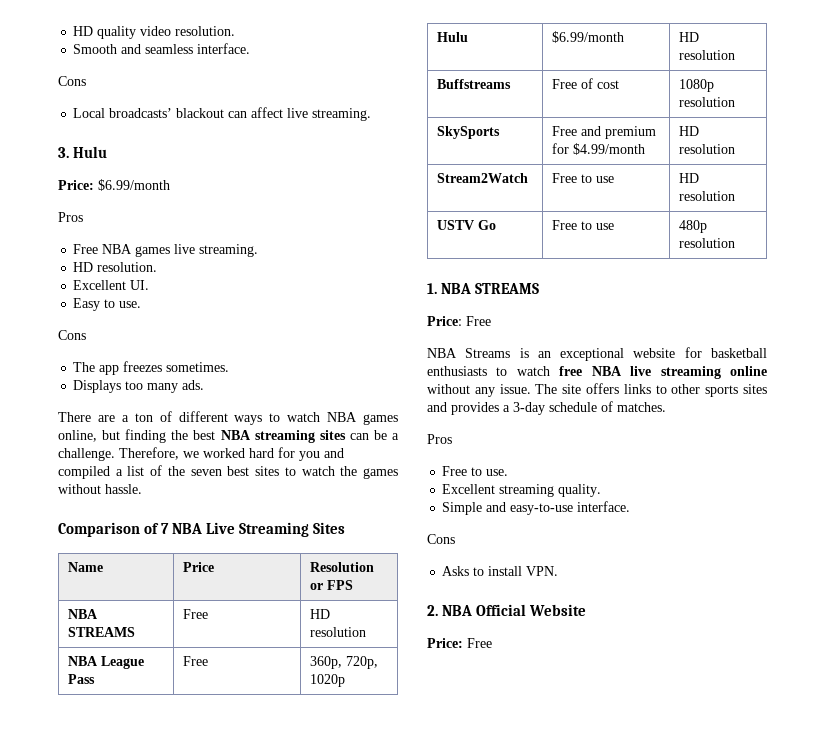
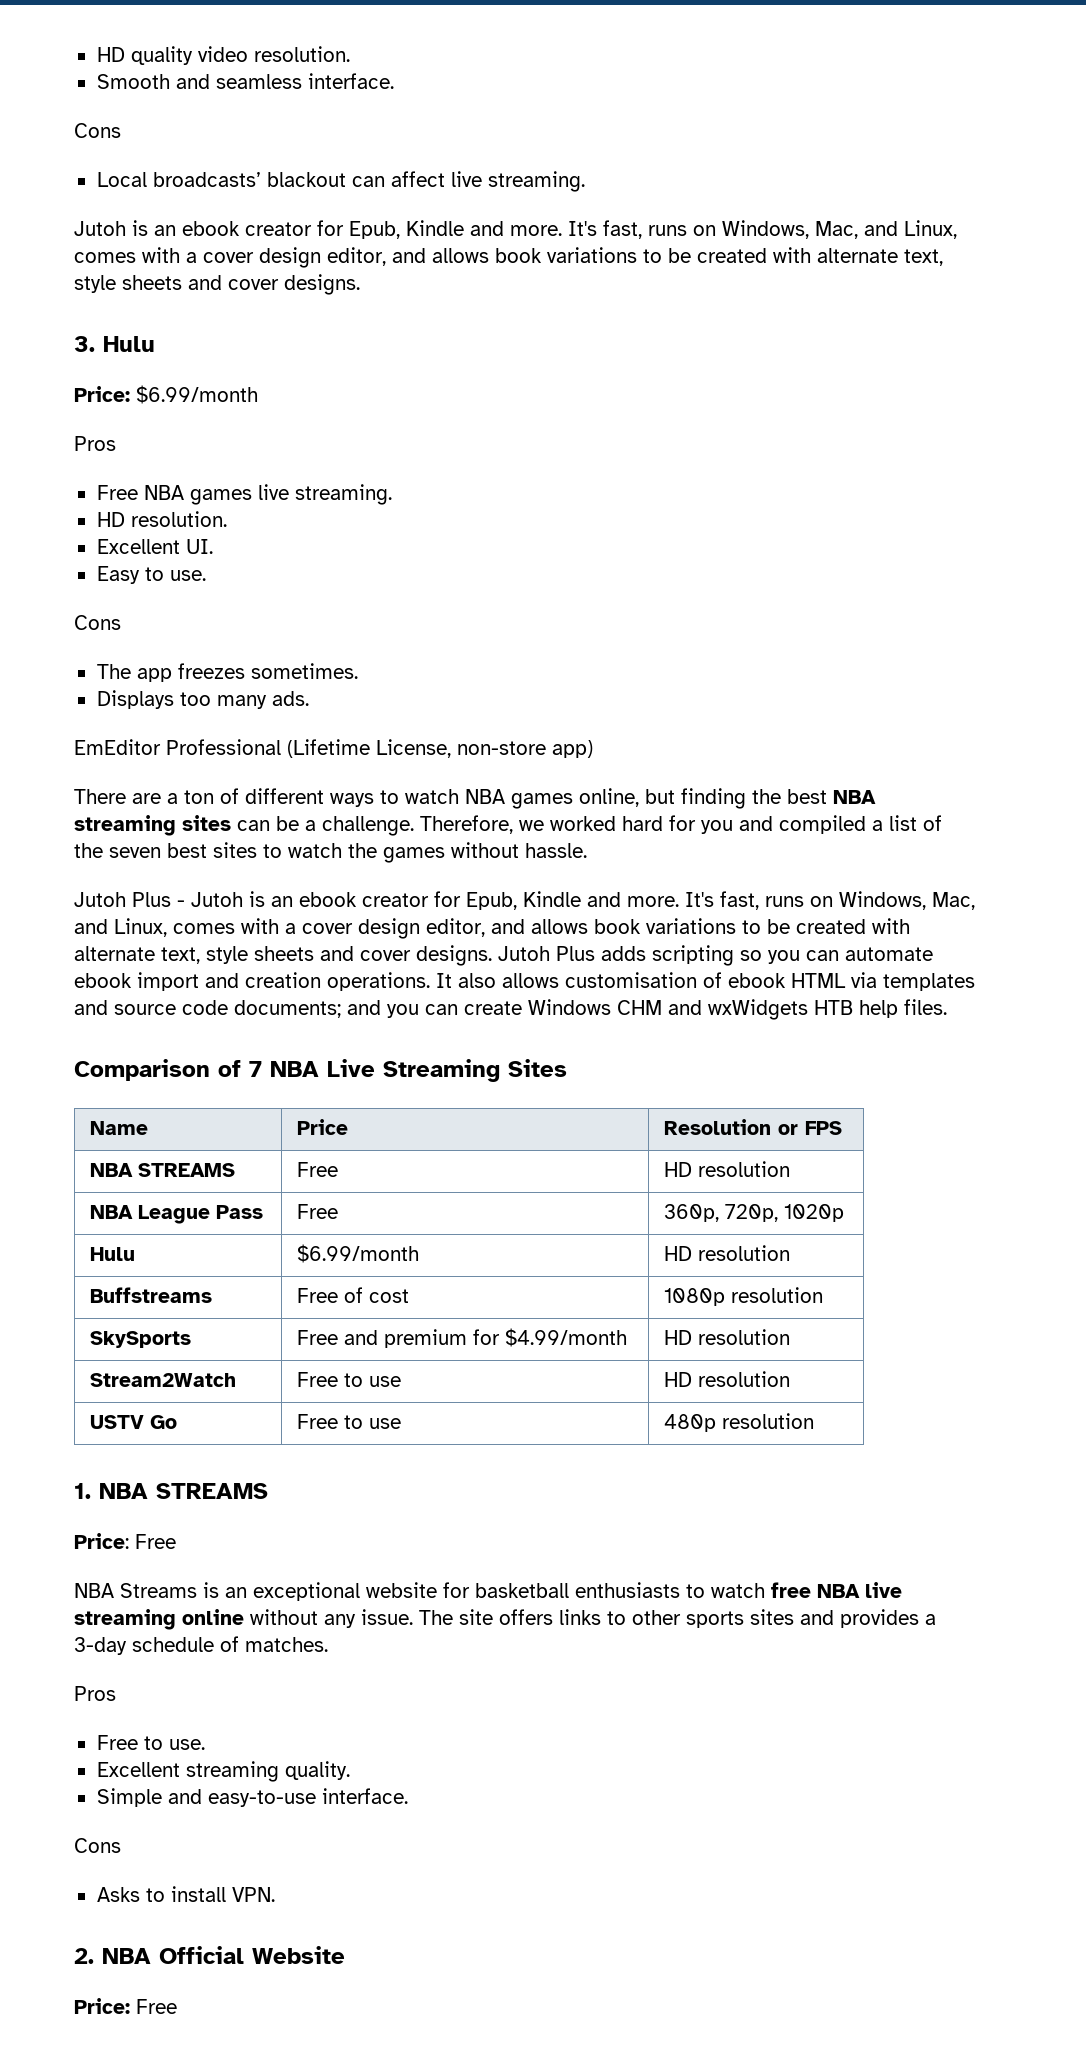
(372, 114) none -> [74,220,957,239] [74,247,943,268] [74,274,360,295] // Jutoh is an ebook creator for Epub, Kindle and more. It's fast, runs on Windows, Mac, and Linux, comes with a cover design editor, and allows book variations to be created with alternate text, style sheets and cover designs.
(205, 385) none -> [74,739,593,758] // EmEditor Professional (Lifetime License, non-store app)
(142, 489) none -> [74,891,975,910] [74,918,910,939] [74,945,933,966] [74,972,975,991] [74,999,947,1020] // Jutoh Plus - Jutoh is an ebook creator for Epub, Kindle and more. It's fast, runs on Windows, Mac, and Linux, comes with a cover design editor, and allows book variations to be created with alternate text, style sheets and cover designs. Jutoh Plus adds scripting so you can automate ebook import and creation operations. It also allows customisation of ebook HTML via templates and source code documents; and you can create Windows CHM and wxWidgets HTB help files.

